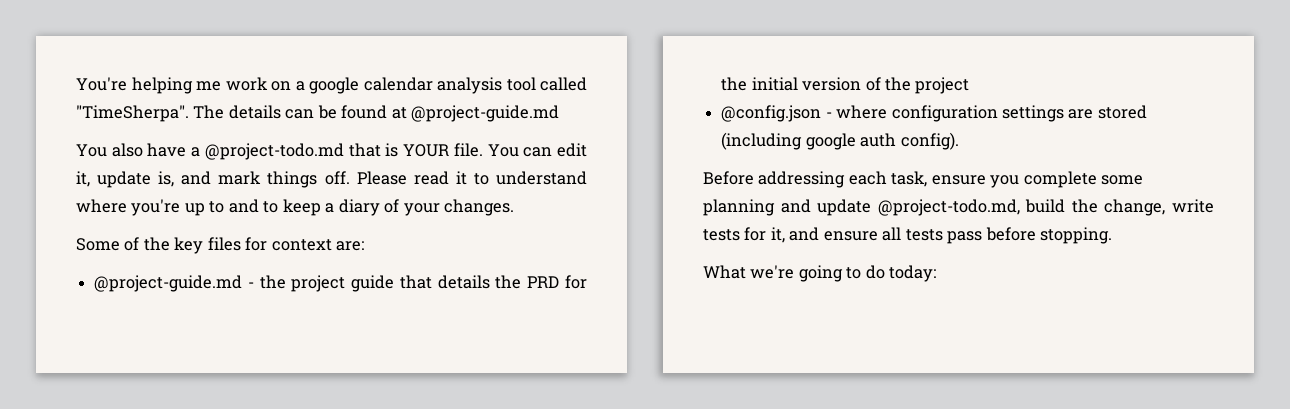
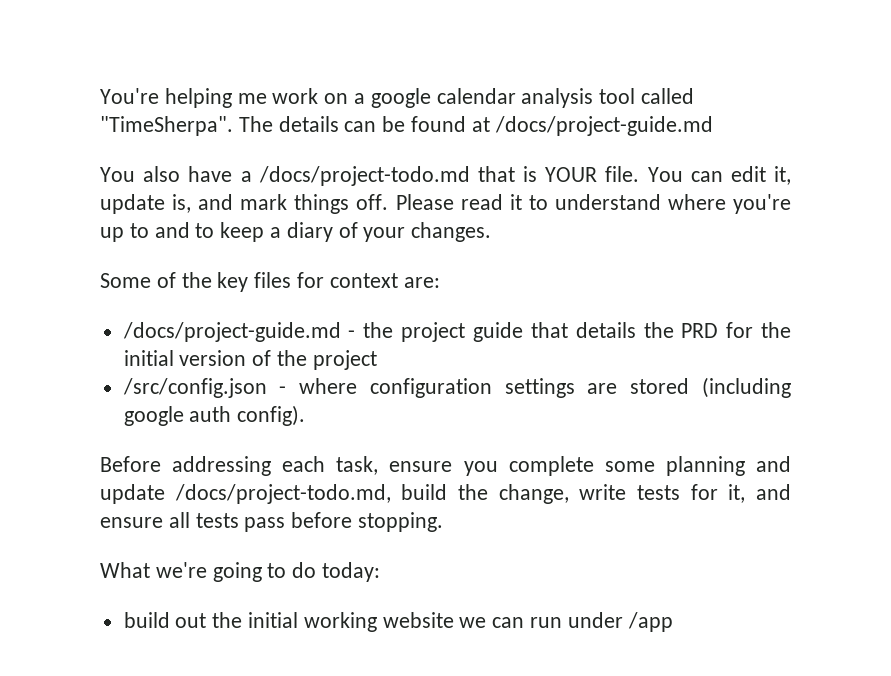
[411,105,560,122] @project-guide.md -> [494,116,713,136] /docs/project-guide.md
[204,143,344,160] @project-todo.md -> [258,166,470,186] /docs/project-todo.md
[94,275,243,292] @project-guide.md -> [122,322,341,342] /docs/project-guide.md
[721,105,822,122] @config.json -> [122,378,267,398] /src/config.json
[877,199,1020,216] @project-todo.md, -> [174,484,391,504] /docs/project-todo.md,
(937, 273) none -> [123,612,673,632] // build out the initial working website we can run under /app

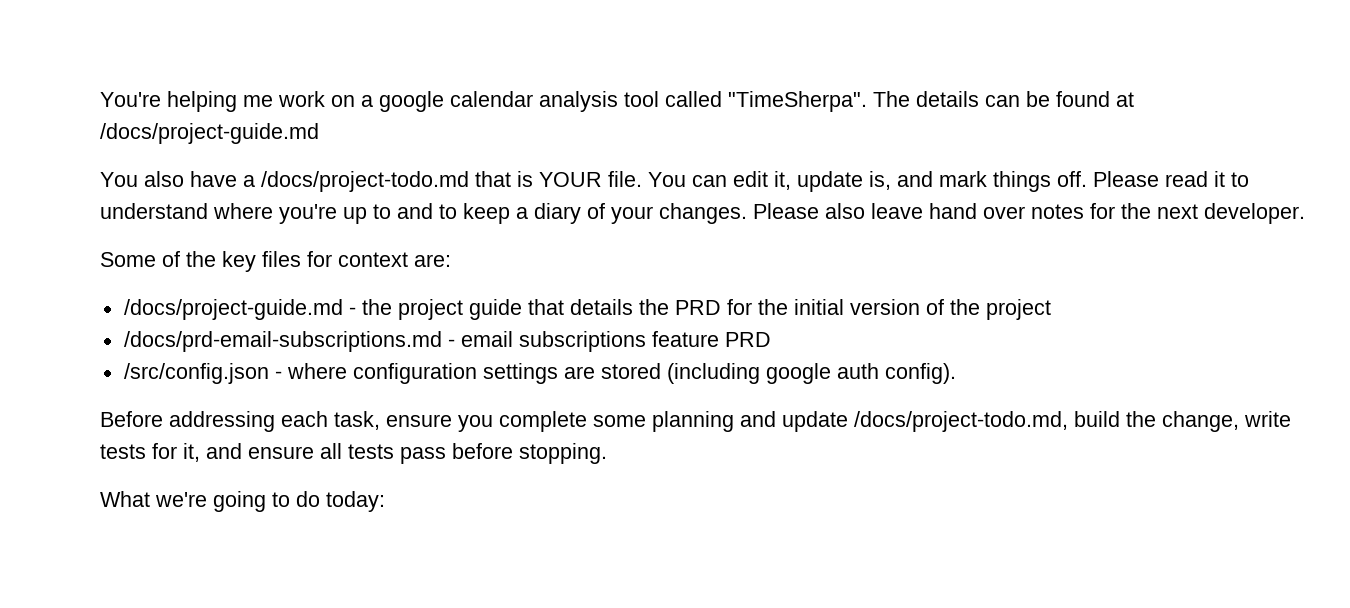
(492, 232) none -> [753,203,1305,224] Please also leave hand over notes for the next developer.
(377, 360) none -> [123,331,771,352] // /docs/prd-email-subscriptions.md - email subscriptions feature PRD
[123,612,673,632] // build out the initial working website we can run under /app -> (385, 501) none

